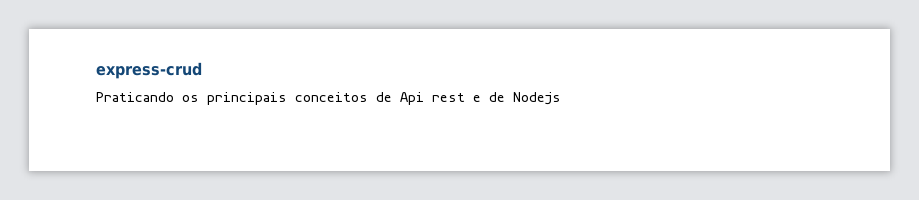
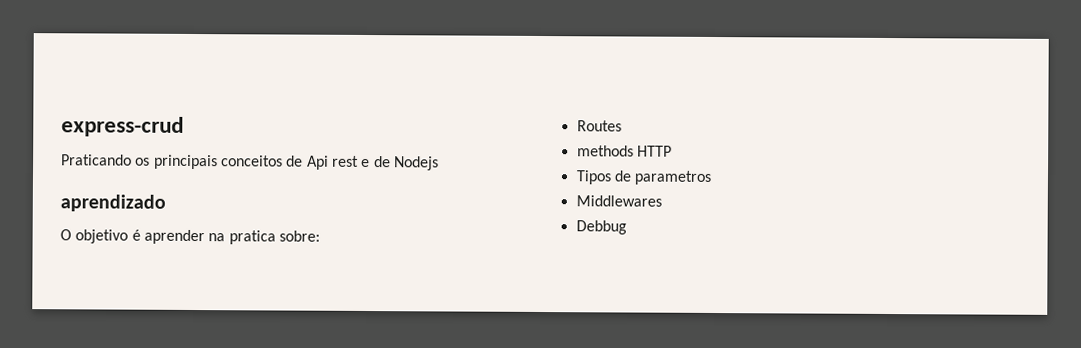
(561, 98) none -> [60,194,166,212] [60,229,320,245] [576,120,622,132] [576,145,672,157] [575,170,713,185] [575,195,662,207] [575,220,627,235] // aprendizado // O objetivo é aprender na pratica sobre: // Routes // methods HTTP // Tipos de parametros // Middlewares // Debbug

